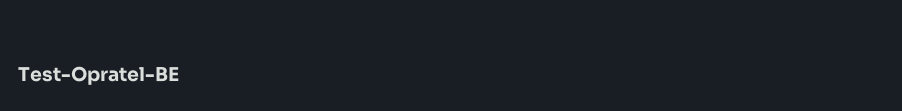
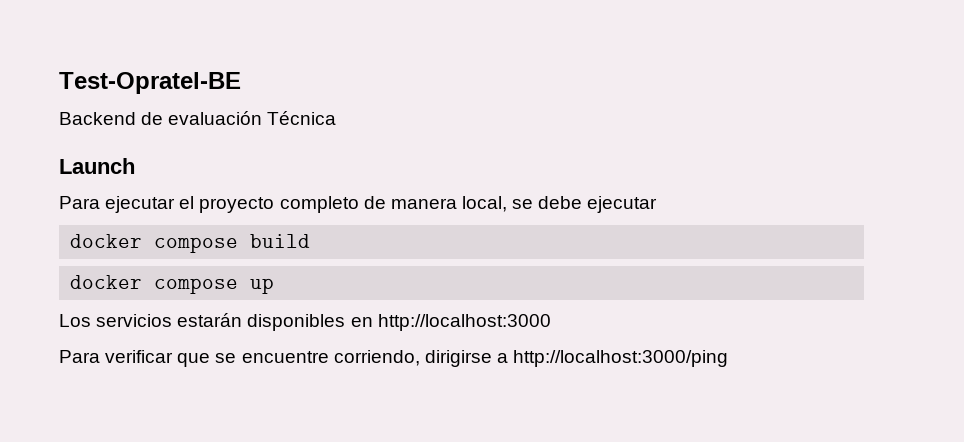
(179, 75) none -> [59,111,337,125] [59,158,135,174] [59,196,658,213] [70,234,311,253] [70,275,275,294] [59,313,551,331] [59,350,729,367] // Backend de evaluación Técnica // Launch // Para ejecutar el proyecto completo de manera local, se debe ejecutar // docker compose build // docker compose up // Los servicios estarán disponibles en http://localhost:3000 // Para verificar que se encuentre corriendo, dirigirse a http://localhost:3000/ping

